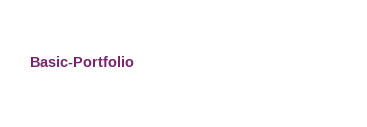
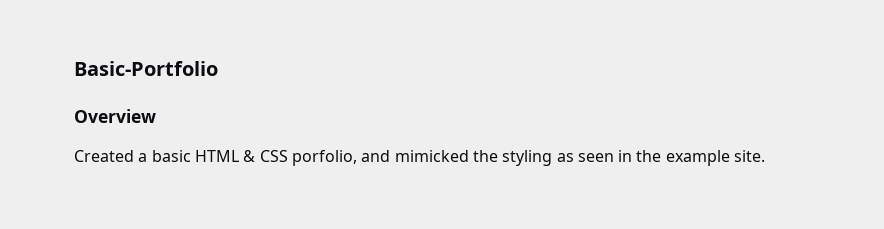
(134, 61) none -> [74,109,156,123] [74,150,766,166] // Overview // Created a basic HTML & CSS porfolio, and mimicked the styling as seen in the example site.

